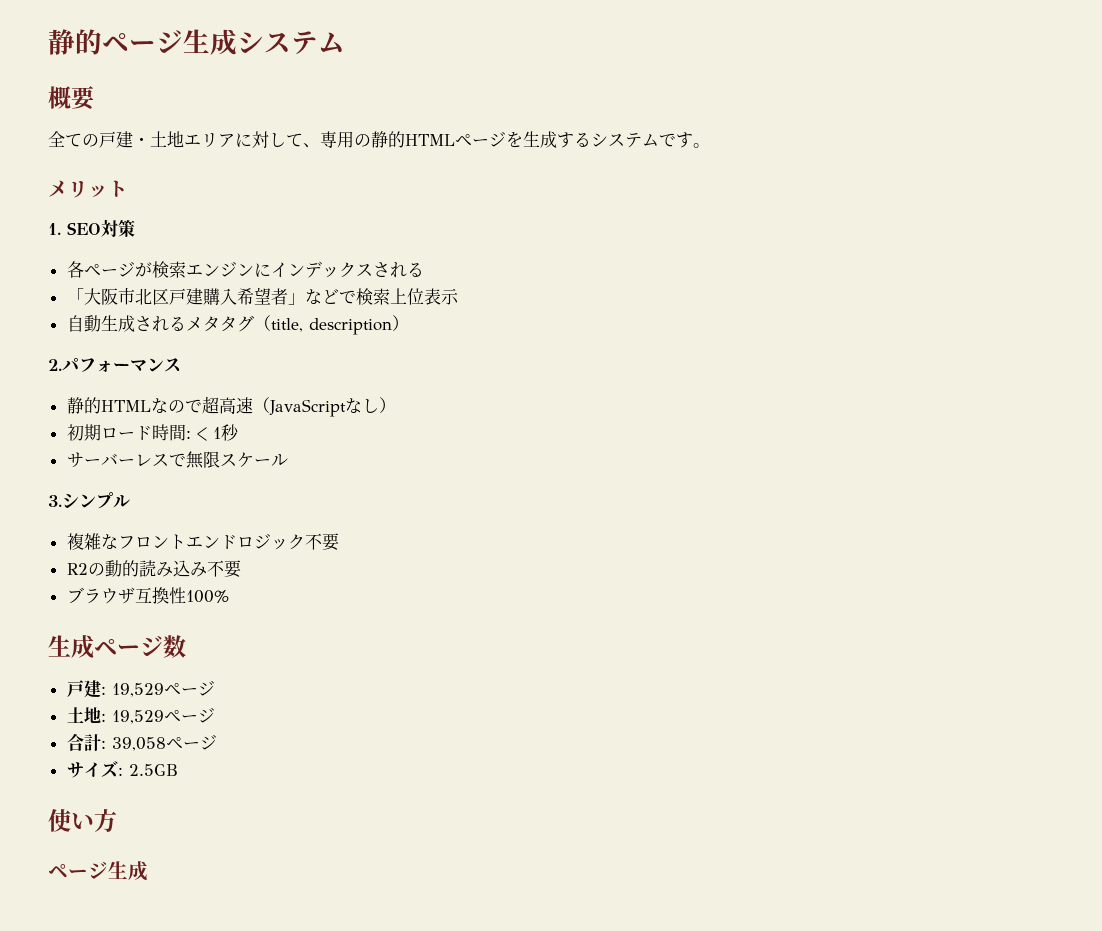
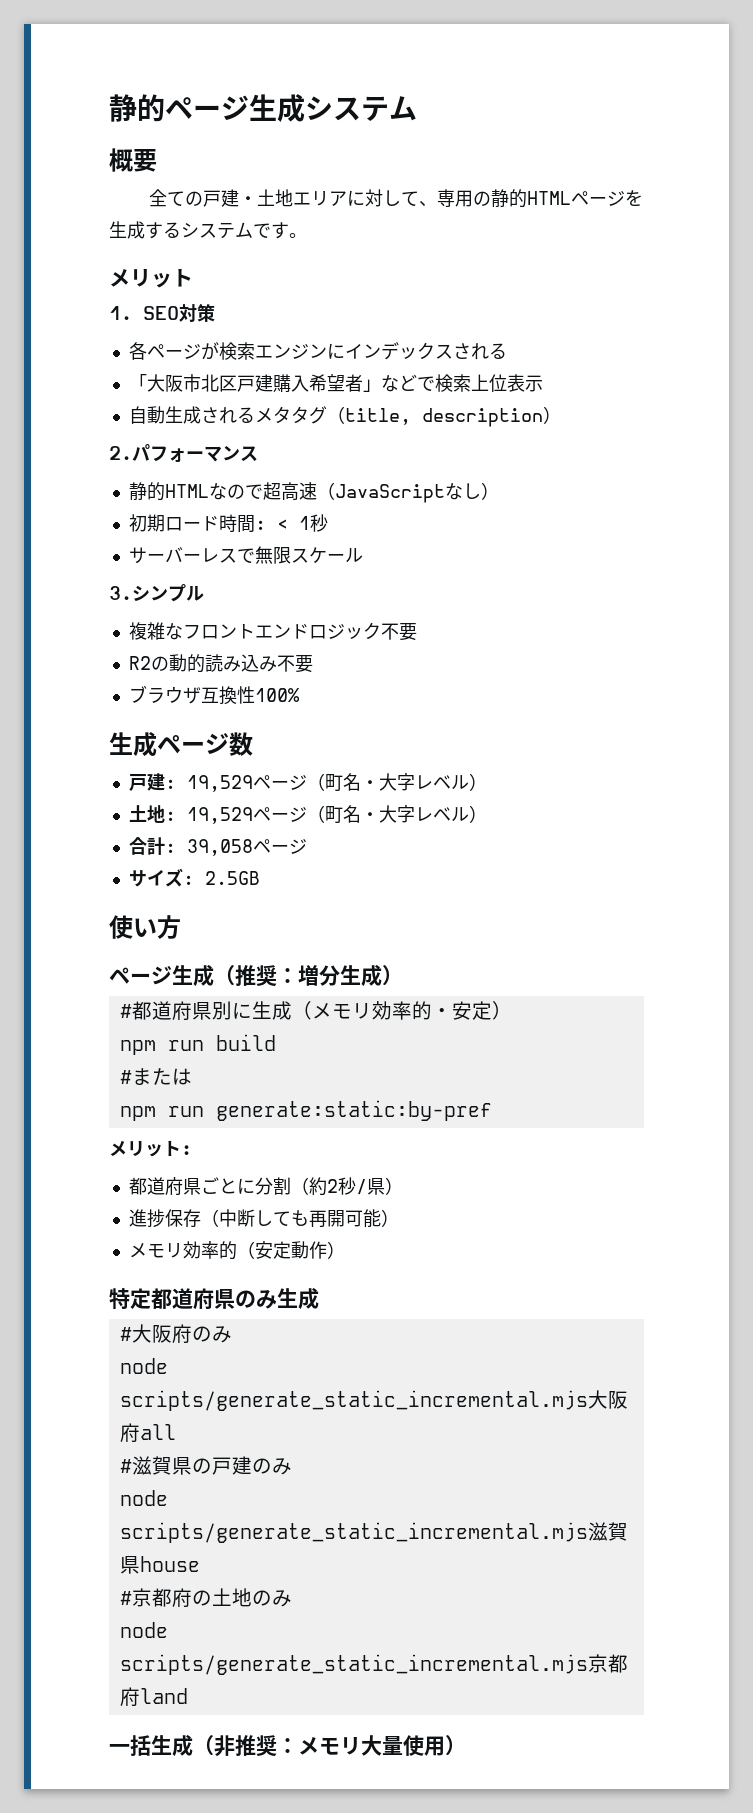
(215, 688) none -> [306,773,487,791] （町名・大字レベル）
(215, 715) none -> [306,805,487,823] （町名・大字レベル）
(148, 871) none -> [214,964,403,987] [119,1001,512,1021] [119,1034,276,1055] [119,1068,192,1085] [119,1100,492,1121] [109,1140,192,1157] [128,1177,403,1196] [128,1209,399,1228] [128,1241,345,1260] [109,1287,319,1310] [119,1324,232,1344] [119,1358,168,1374] [119,1390,628,1411] [119,1423,176,1443] [119,1456,292,1475] [119,1490,168,1506] [119,1522,628,1543] [119,1556,200,1574] [119,1588,292,1608] [119,1622,168,1638] [119,1654,628,1675] [119,1687,188,1707] [109,1734,466,1757] （推奨：増分生成） // #都道府県別に生成（メモリ効率的・安定） // npm run build // #または // npm run generate:static:by-pref // メリット: // 都道府県ごとに分割（約2秒/県） // 進捗保存（中断しても再開可能） // メモリ効率的（安定動作） // 特定都道府県のみ生成 // #大阪府のみ // node scripts/generate_static_incremental.mjs大阪府all // #滋賀県の戸建のみ // node scripts/generate_static_incremental.mjs滋賀県house // #京都府の土地のみ // node scripts/generate_static_incremental.mjs京都府land // 一括生成（非推奨：メモリ大量使用）

